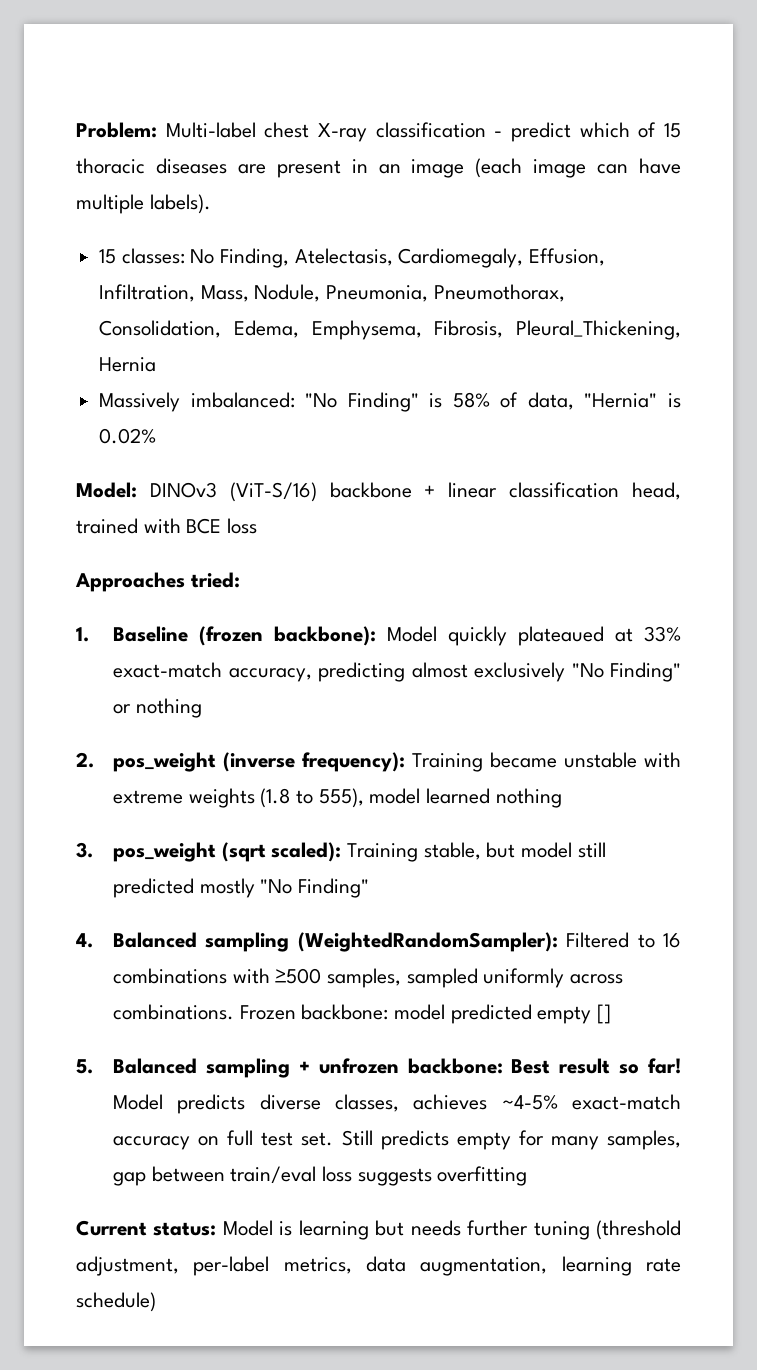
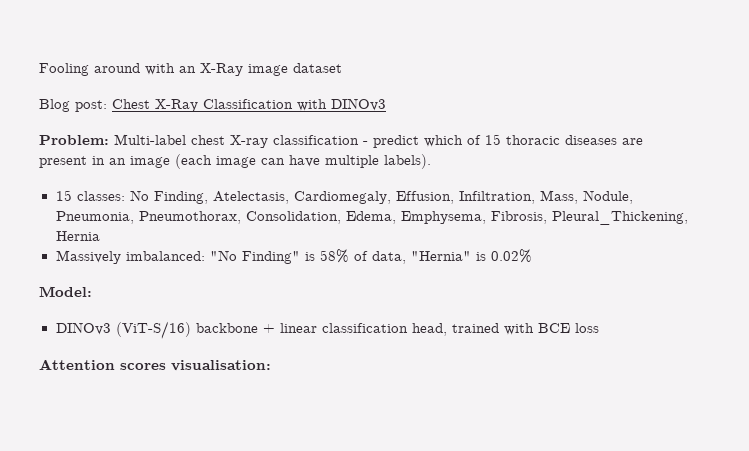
(76, 130) none -> [39,63,342,76] [39,98,386,112] Fooling around with an X-Ray image dataset // Blog post: Chest X-Ray Classification with DINOv3 //
(137, 490) none -> (92, 291) //
[75,572,240,592] [76,626,681,646] [113,662,681,682] [113,698,202,718] [76,752,681,772] [113,788,562,808] [76,842,606,862] [113,878,370,898] [76,932,681,952] [113,968,624,988] [113,1004,612,1024] [76,1058,681,1078] [113,1094,681,1114] [113,1130,681,1150] [113,1166,528,1186] [76,1220,682,1240] [76,1256,681,1276] [76,1292,156,1312] Approaches tried: // 1. Baseline (frozen backbone): Model quickly plateaued at 33% exact-match accuracy, predicting almost exclusively "No Finding" or nothing // 2. pos_weight (inverse frequency): Training became unstable with extreme weights (1.8 to 555), model learned nothing // 3. pos_weight (sqrt scaled): Training stable, but model still predicted mostly "No Finding" // 4. Balanced sampling (WeightedRandomSampler): Filtered to 16 combinations with ≥500 samples, sampled uniformly across combinations. Frozen backbone: model predicted empty [] // 5. Balanced sampling + unfrozen backbone: Best result so far! Model predicts diverse classes, achieves ~4-5% exact-match accuracy on full test set. Still predicts empty for many samples, gap between train/eval loss suggests overfitting // Current status: Model is learning but needs further tuning (threshold adjustment, per-label metrics, data augmentation, learning rate schedule) -> [39,359,271,371] Attention scores visualisation:

